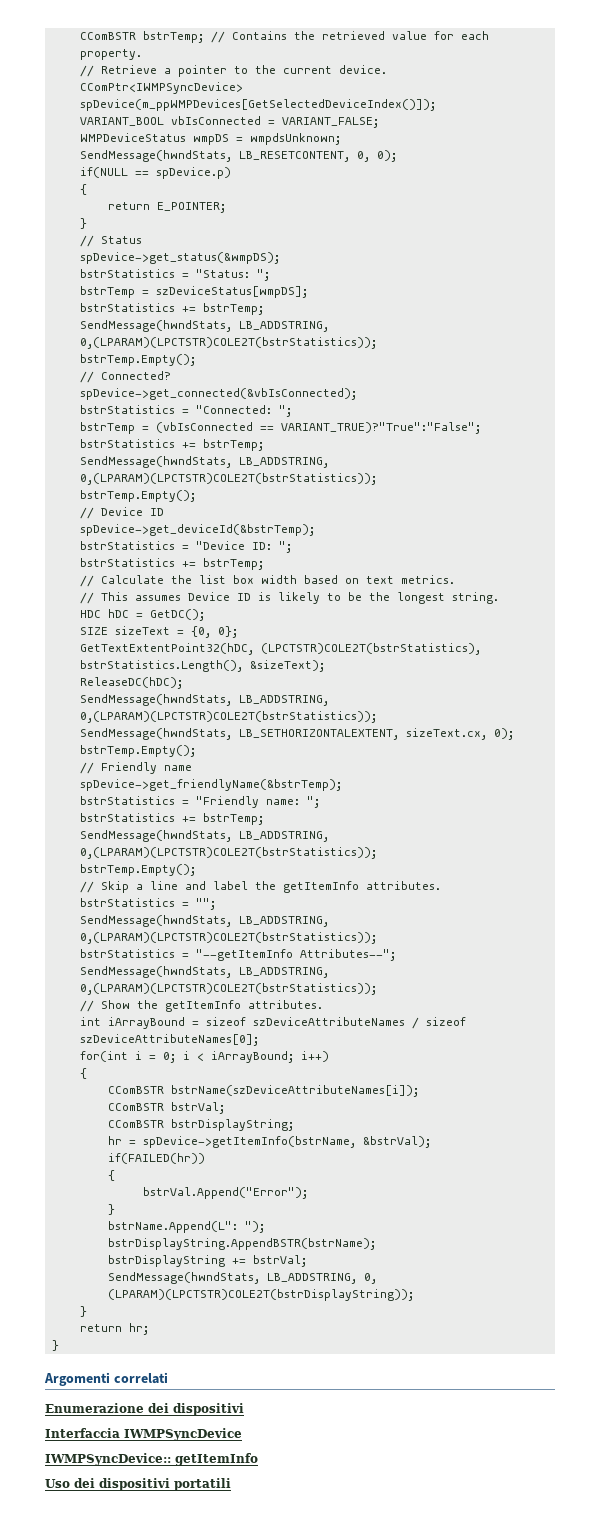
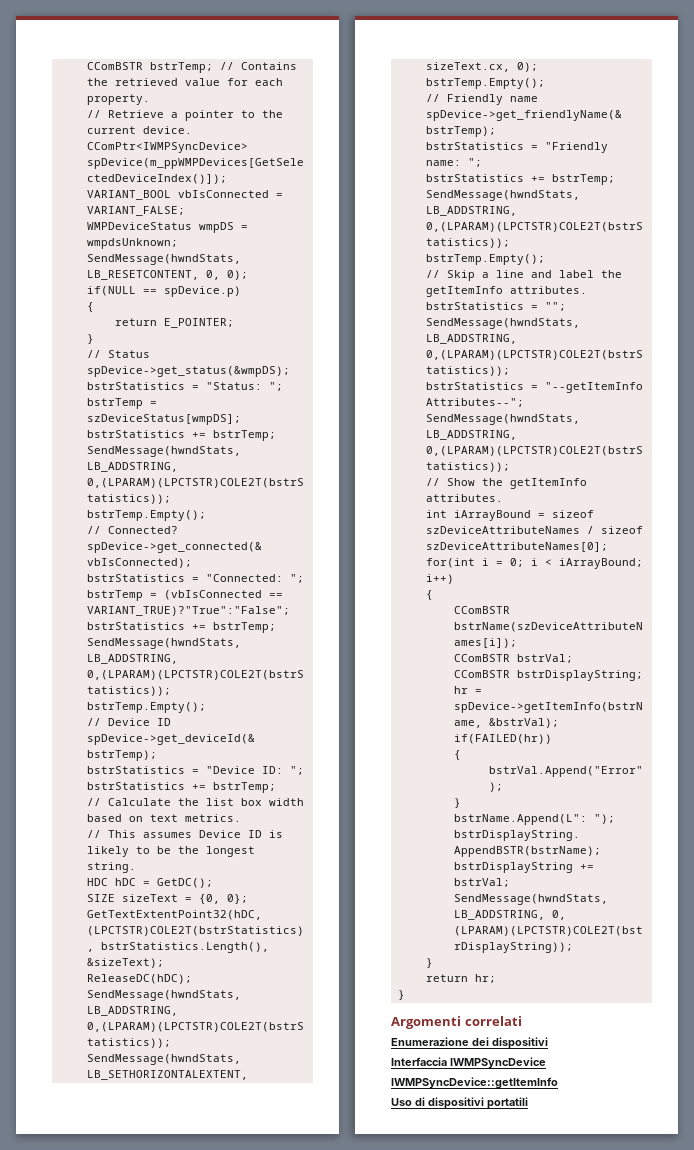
[45,1453,258,1466] IWMPSyncDevice:: getItemInfo -> [391,1077,558,1089] IWMPSyncDevice::getItemInfo
[74,1478,95,1488] dei -> [415,1097,425,1106] di

